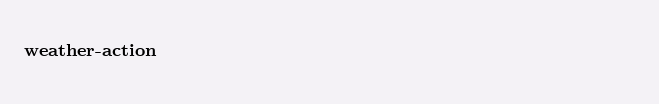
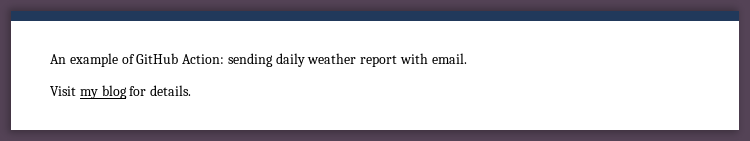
[24,44,157,56] weather-action -> [50,53,467,67] [50,85,192,99] An example of GitHub Action: sending daily weather report with email. // Visit my blog for details.

